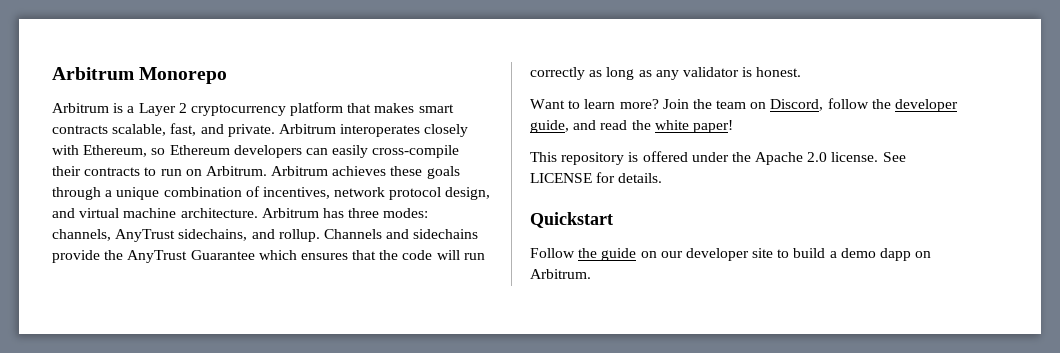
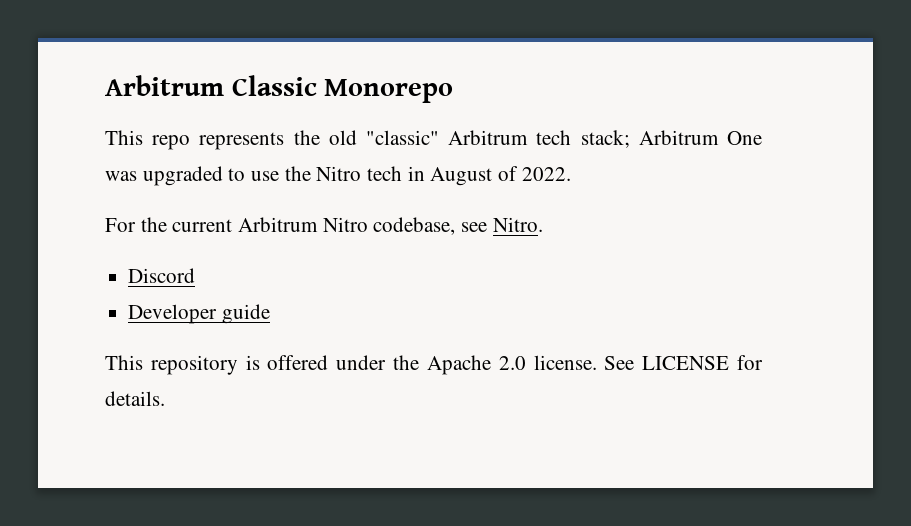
[52,67,134,80] Arbitrum -> [105,75,317,96] Arbitrum Classic
[52,102,454,116] [52,123,469,137] [52,145,460,158] [52,166,460,179] [52,186,491,200] [52,208,429,218] [52,229,479,242] [52,250,485,263] [530,67,802,80] [530,98,959,112] [530,120,733,133] Arbitrum is a Layer 2 cryptocurrency platform that makes smart contracts scalable, fast, and private. Arbitrum interoperates closely with Ethereum, so Ethereum developers can easily cross-compile their contracts to run on Arbitrum. Arbitrum achieves these goals through a unique combination of incentives, network protocol design, and virtual machine architecture. Arbitrum has three modes: channels, AnyTrust sidechains, and rollup. Channels and sidechains provide the AnyTrust Guarantee which ensures that the code will run correctly as long as any validator is honest. // Want to learn more? Join the team on Discord, follow the developer guide, and read the white paper! -> [105,130,762,150] [105,166,571,186] [105,217,543,235] [128,268,196,283] [128,304,270,324] This repo represents the old "classic" Arbitrum tech stack; Arbitrum One was upgraded to use the Nitro tech in August of 2022. // For the current Arbitrum Nitro codebase, see Nitro. // Discord // Developer guide
[530,212,613,228] [530,248,932,261] [530,269,591,279] // Quickstart // Follow the guide on our developer site to build a demo dapp on Arbitrum. -> (165, 398) none

